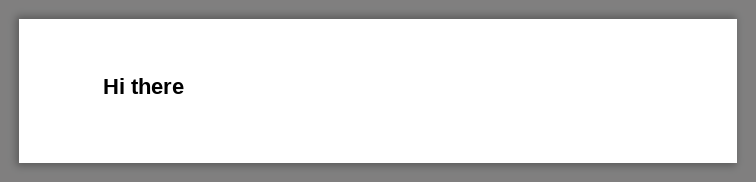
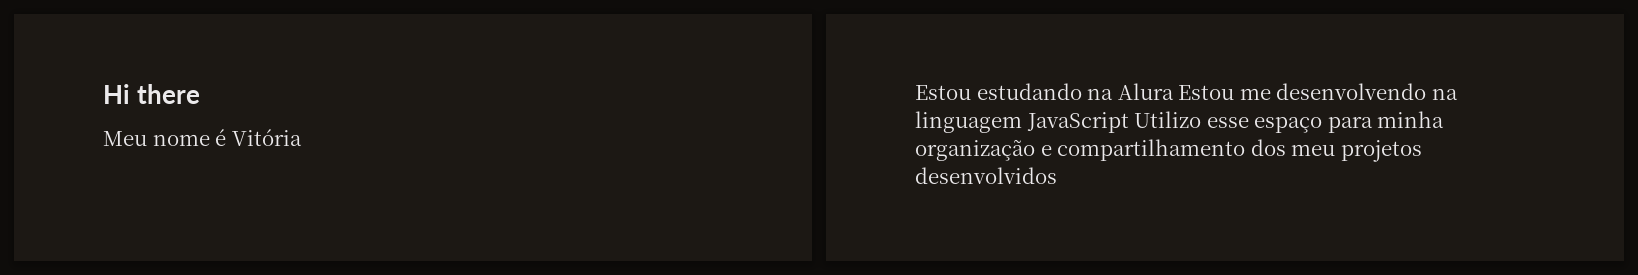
(184, 86) none -> [103,129,302,146] [915,83,1458,100] [915,111,1445,133] [915,139,1422,162] [915,167,1057,184] // Meu nome é Vitória // Estou estudando na Alura Estou me desenvolvendo na linguagem JavaScript Utilizo esse espaço para minha organização e compartilhamento dos meu projetos desenvolvidos

